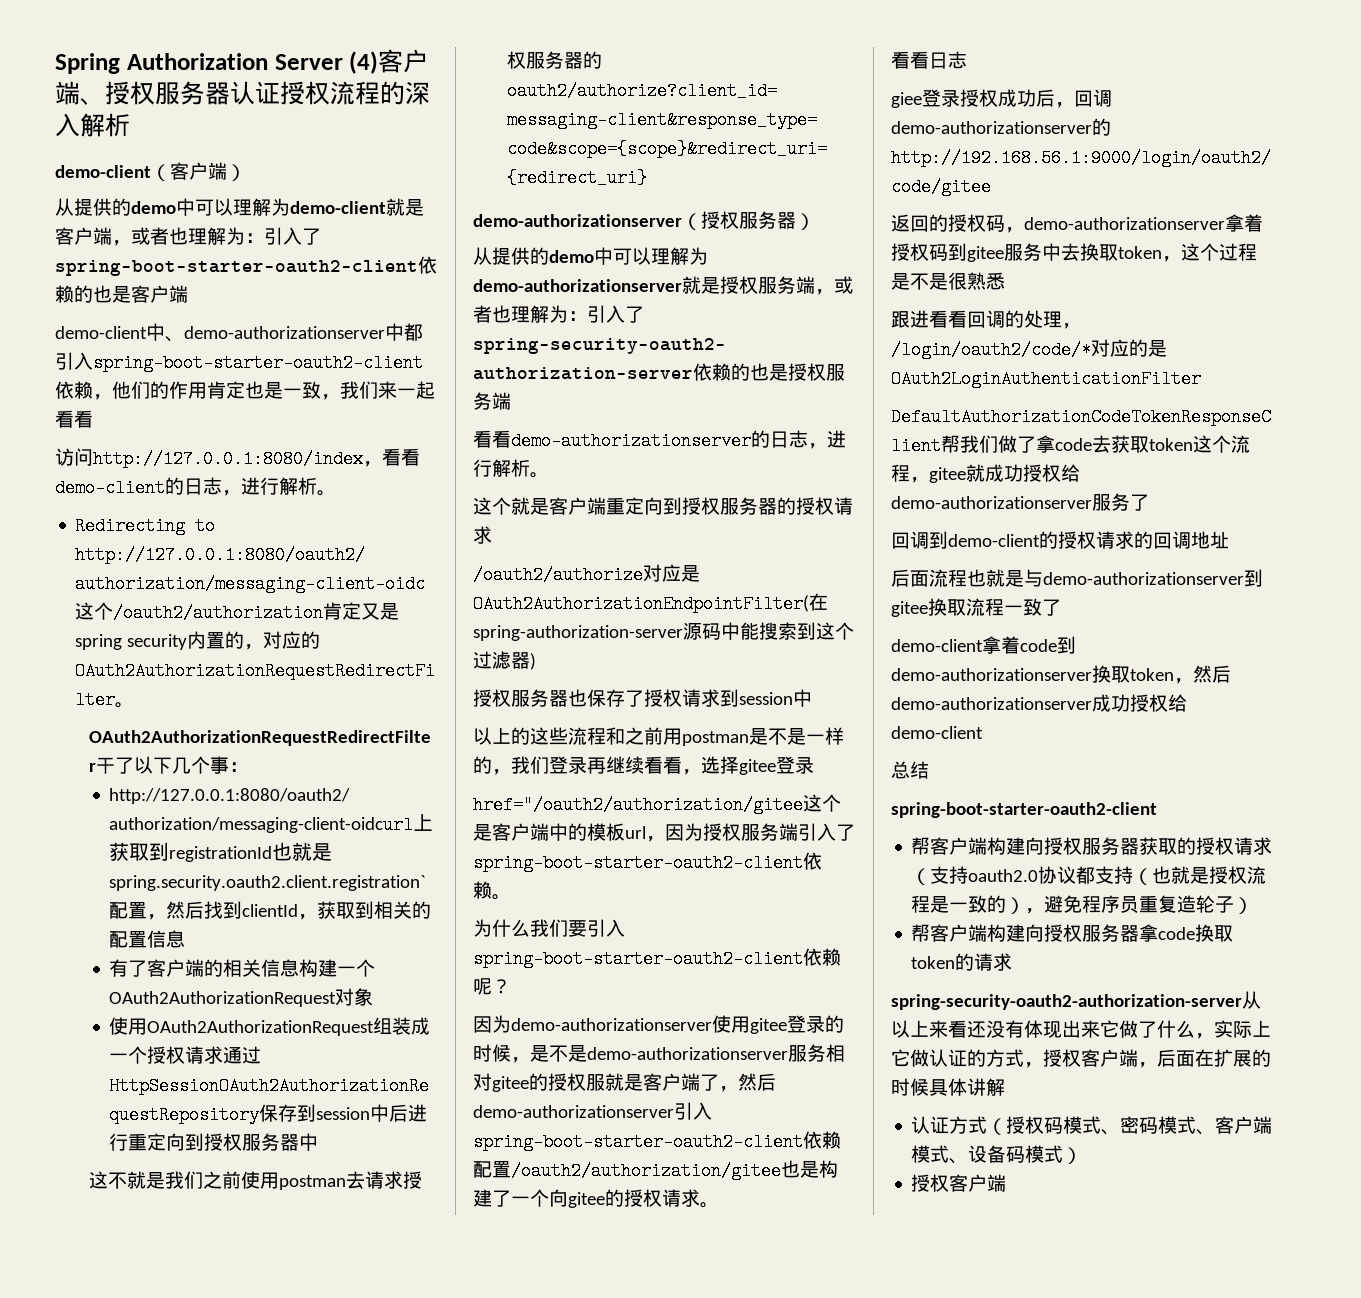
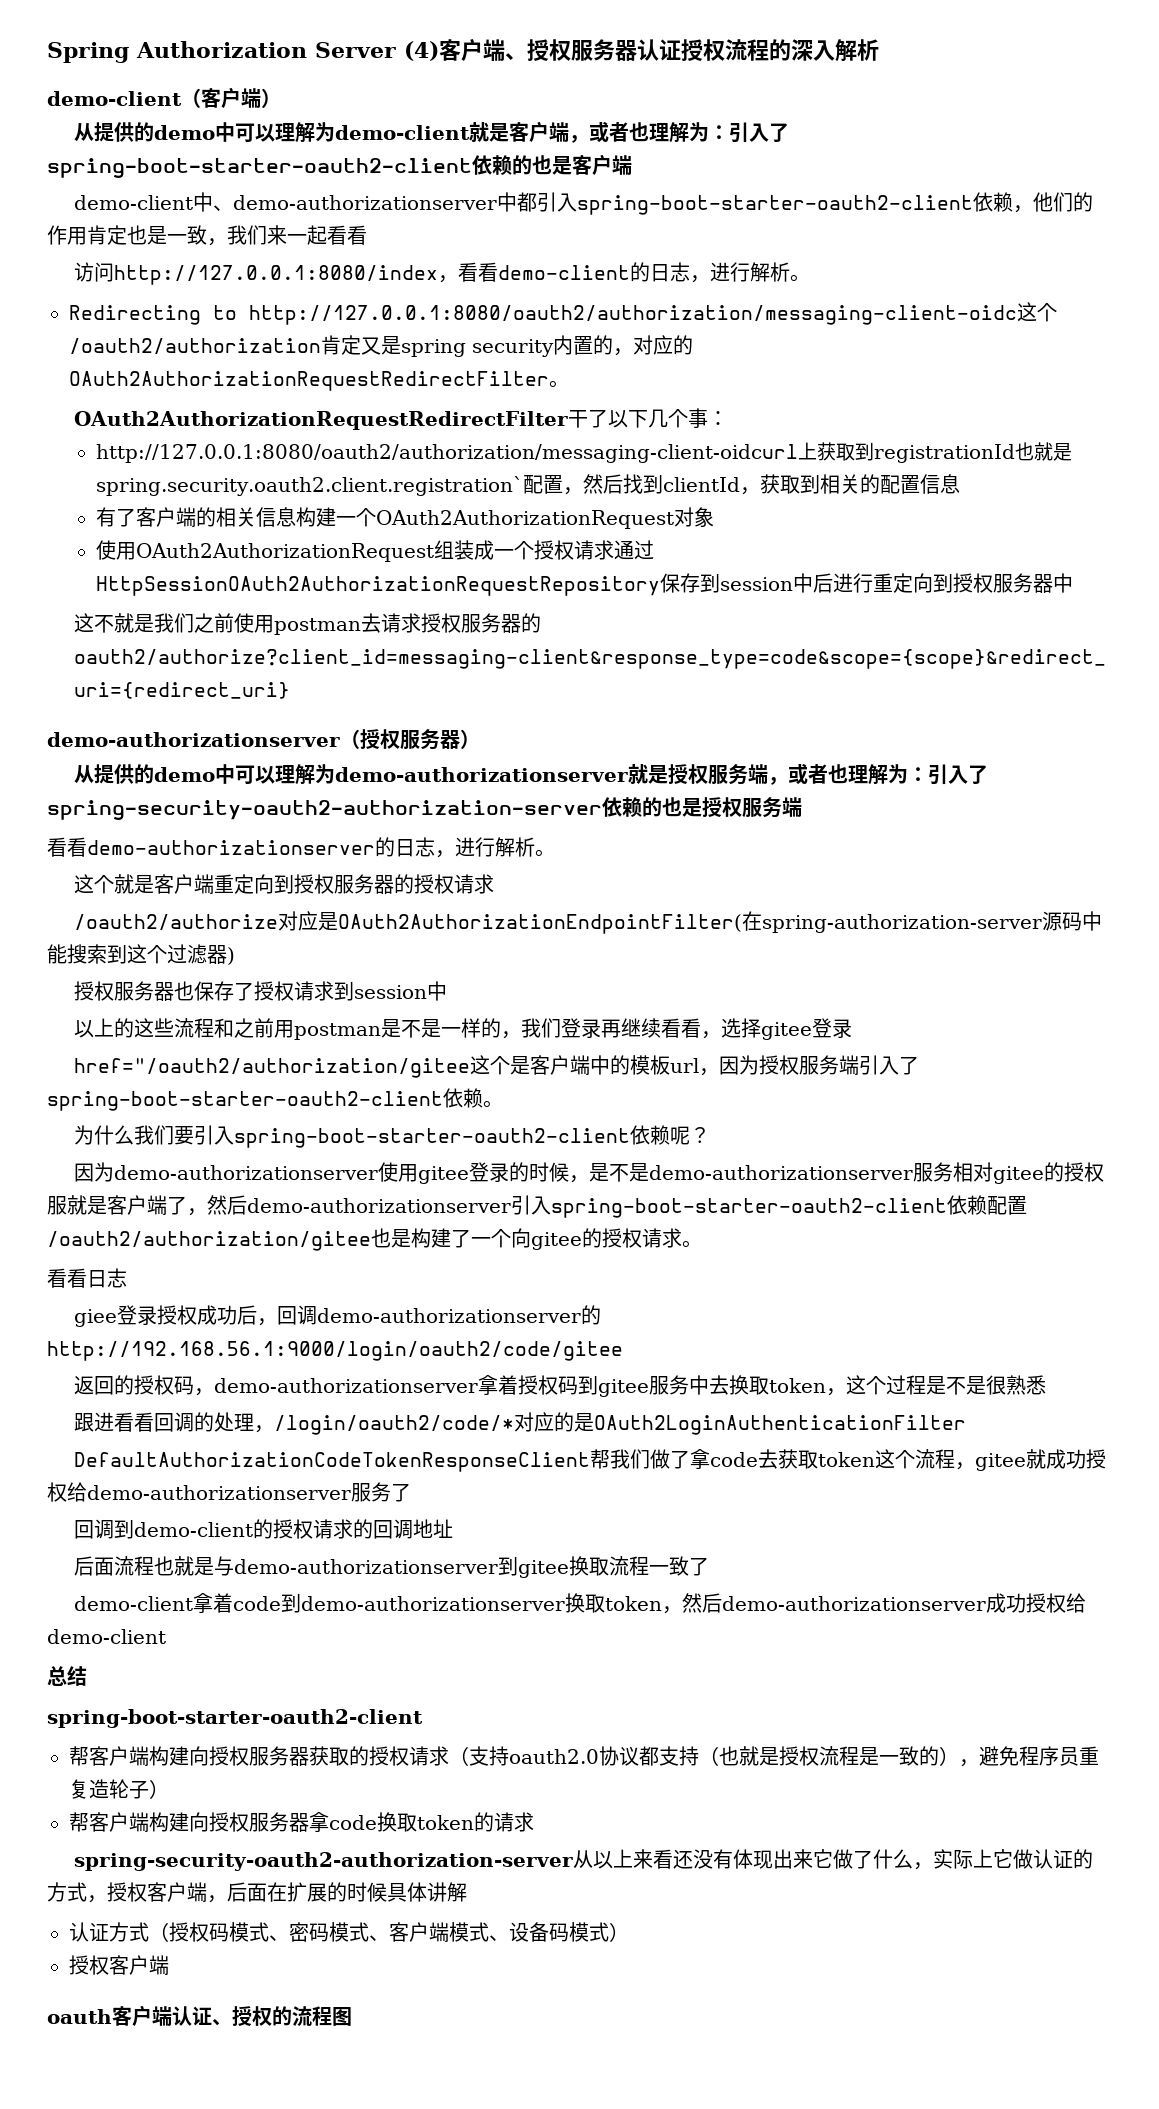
(1007, 1183) none -> [47,2005,352,2027] // oauth客户端认证、授权的流程图

